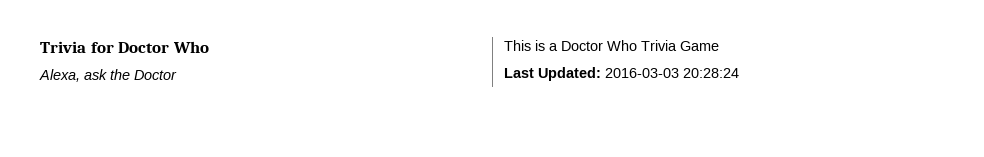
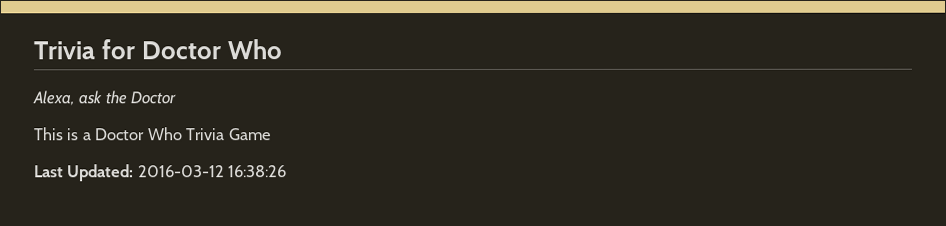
[605,68,739,78] 2016-03-03 20:28:24 -> [137,165,288,178] 2016-03-12 16:38:26

